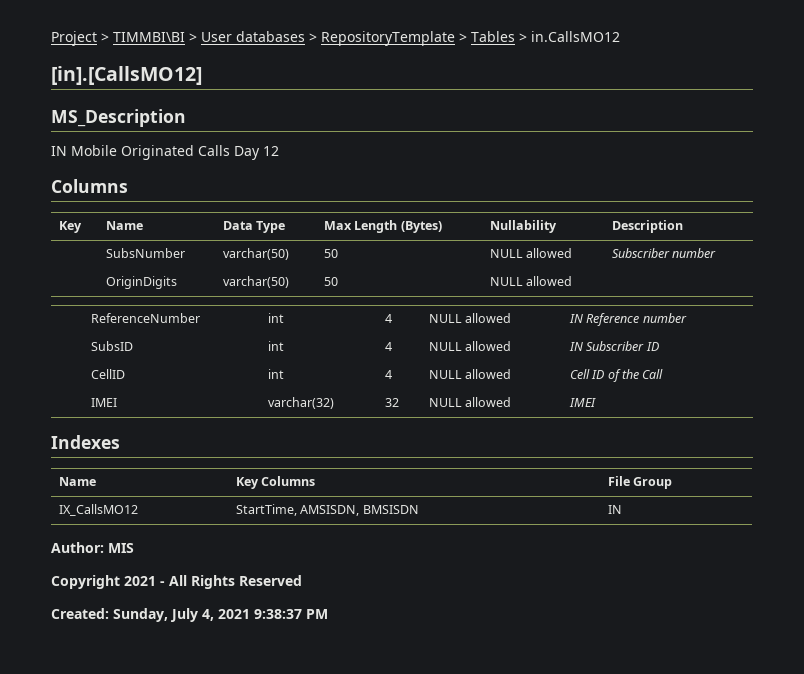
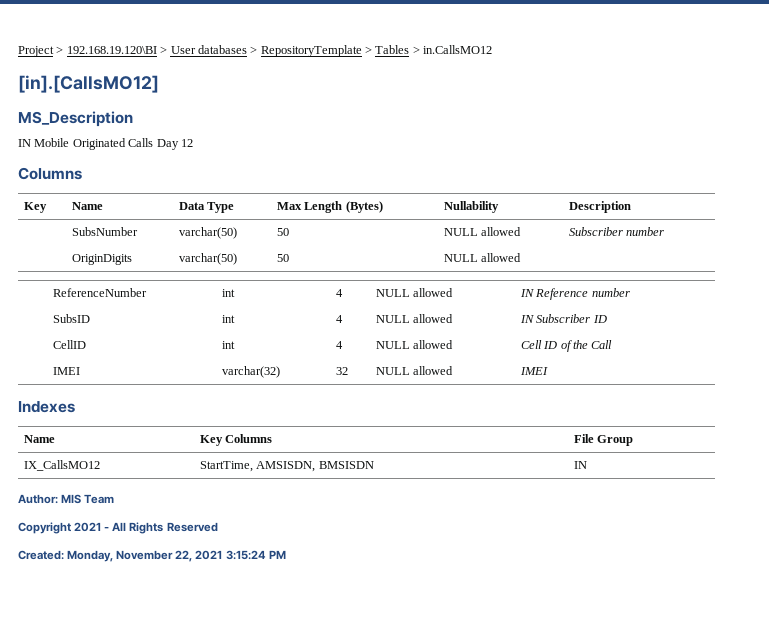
[113,32,185,42] TIMMBI\BI -> [66,46,157,54] 192.168.19.120\BI
(134, 548) none -> [84,494,115,504] Team
[113,608,302,622] Sunday, July 4, 2021 9:38:37 -> [67,550,266,562] Monday, November 22, 2021 3:15:24

